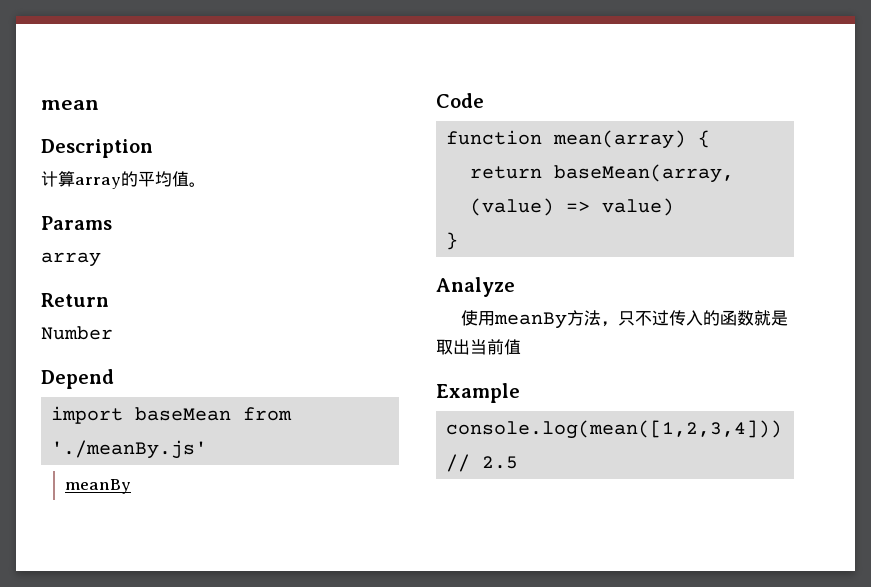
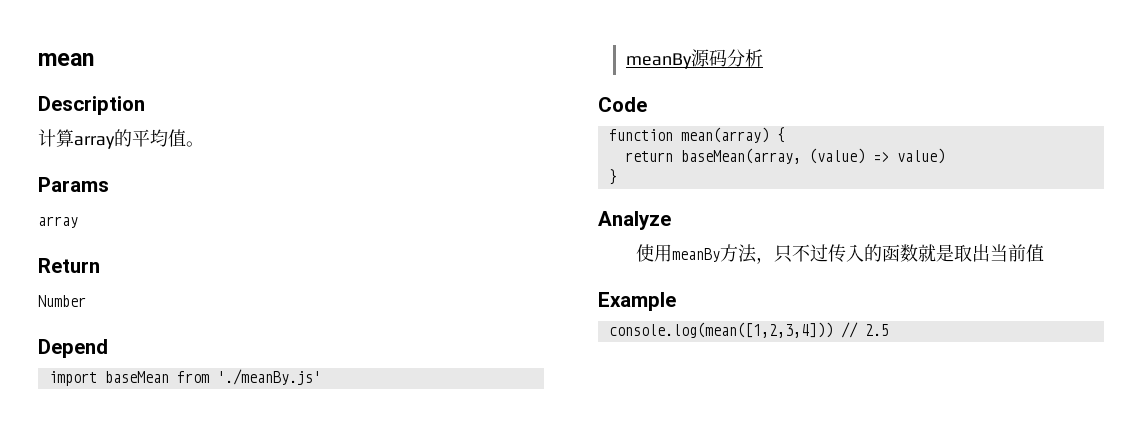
(131, 486) none -> [691,49,764,67] 源码分析

